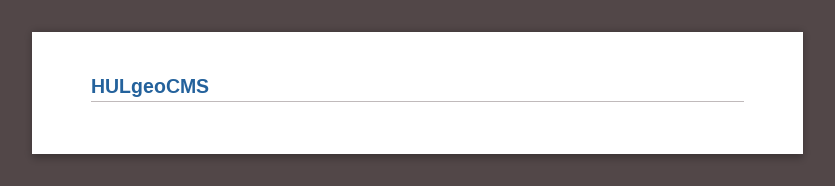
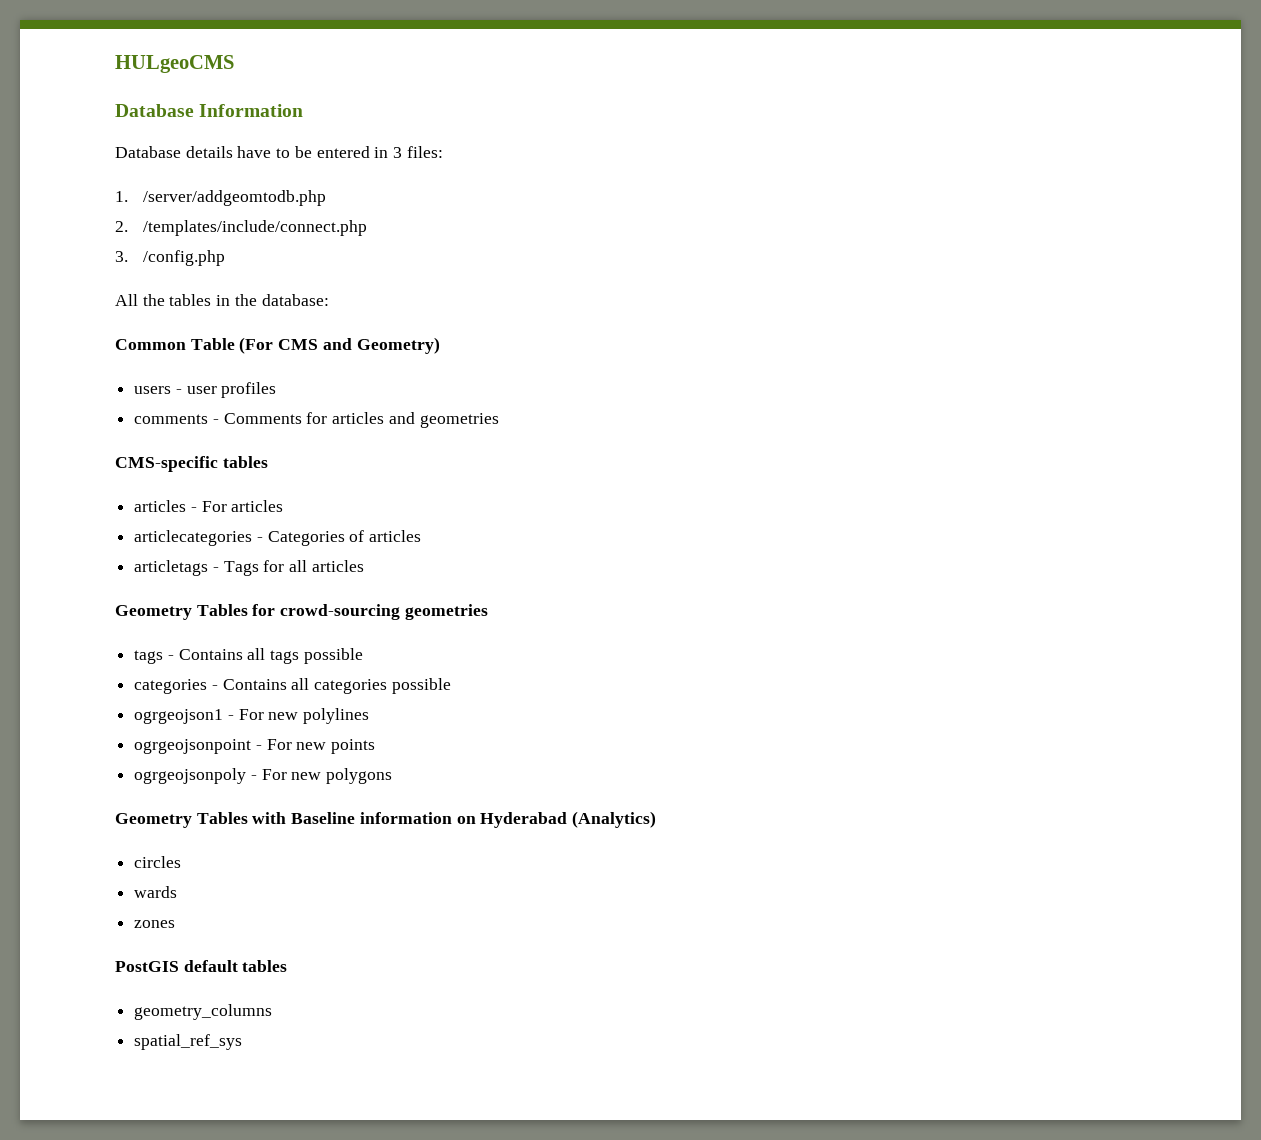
(209, 88) none -> [115,104,304,117] [115,146,443,158] [115,190,326,206] [115,220,367,236] [115,250,225,266] [115,294,329,306] [115,337,440,354] [134,382,277,398] [134,412,499,428] [115,456,268,472] [134,500,284,512] [134,530,422,546] [134,560,364,576] [115,604,488,620] [134,648,363,664] [134,678,451,694] [134,708,370,724] [134,739,376,754] [134,768,393,784] [115,811,657,828] [134,856,182,868] [134,886,178,898] [134,920,176,928] [115,960,288,972] [134,1004,273,1020] [134,1034,243,1050] // Database Information // Database details have to be entered in 3 files: // 1. /server/addgeomtodb.php // 2. /templates/include/connect.php // 3. /config.php // All the tables in the database: // Common Table (For CMS and Geometry) // users - user profiles // comments - Comments for articles and geometries // CMS-specific tables // articles - For articles // articlecategories - Categories of articles // articletags - Tags for all articles // Geometry Tables for crowd-sourcing geometries // tags - Contains all tags possible // categories - Contains all categories possible // ogrgeojson1 - For new polylines // ogrgeojsonpoint - For new points // ogrgeojsonpoly - For new polygons // Geometry Tables with Baseline information on Hyderabad (Analytics) // circles // wards // zones // PostGIS default tables // geometry_columns // spatial_ref_sys

